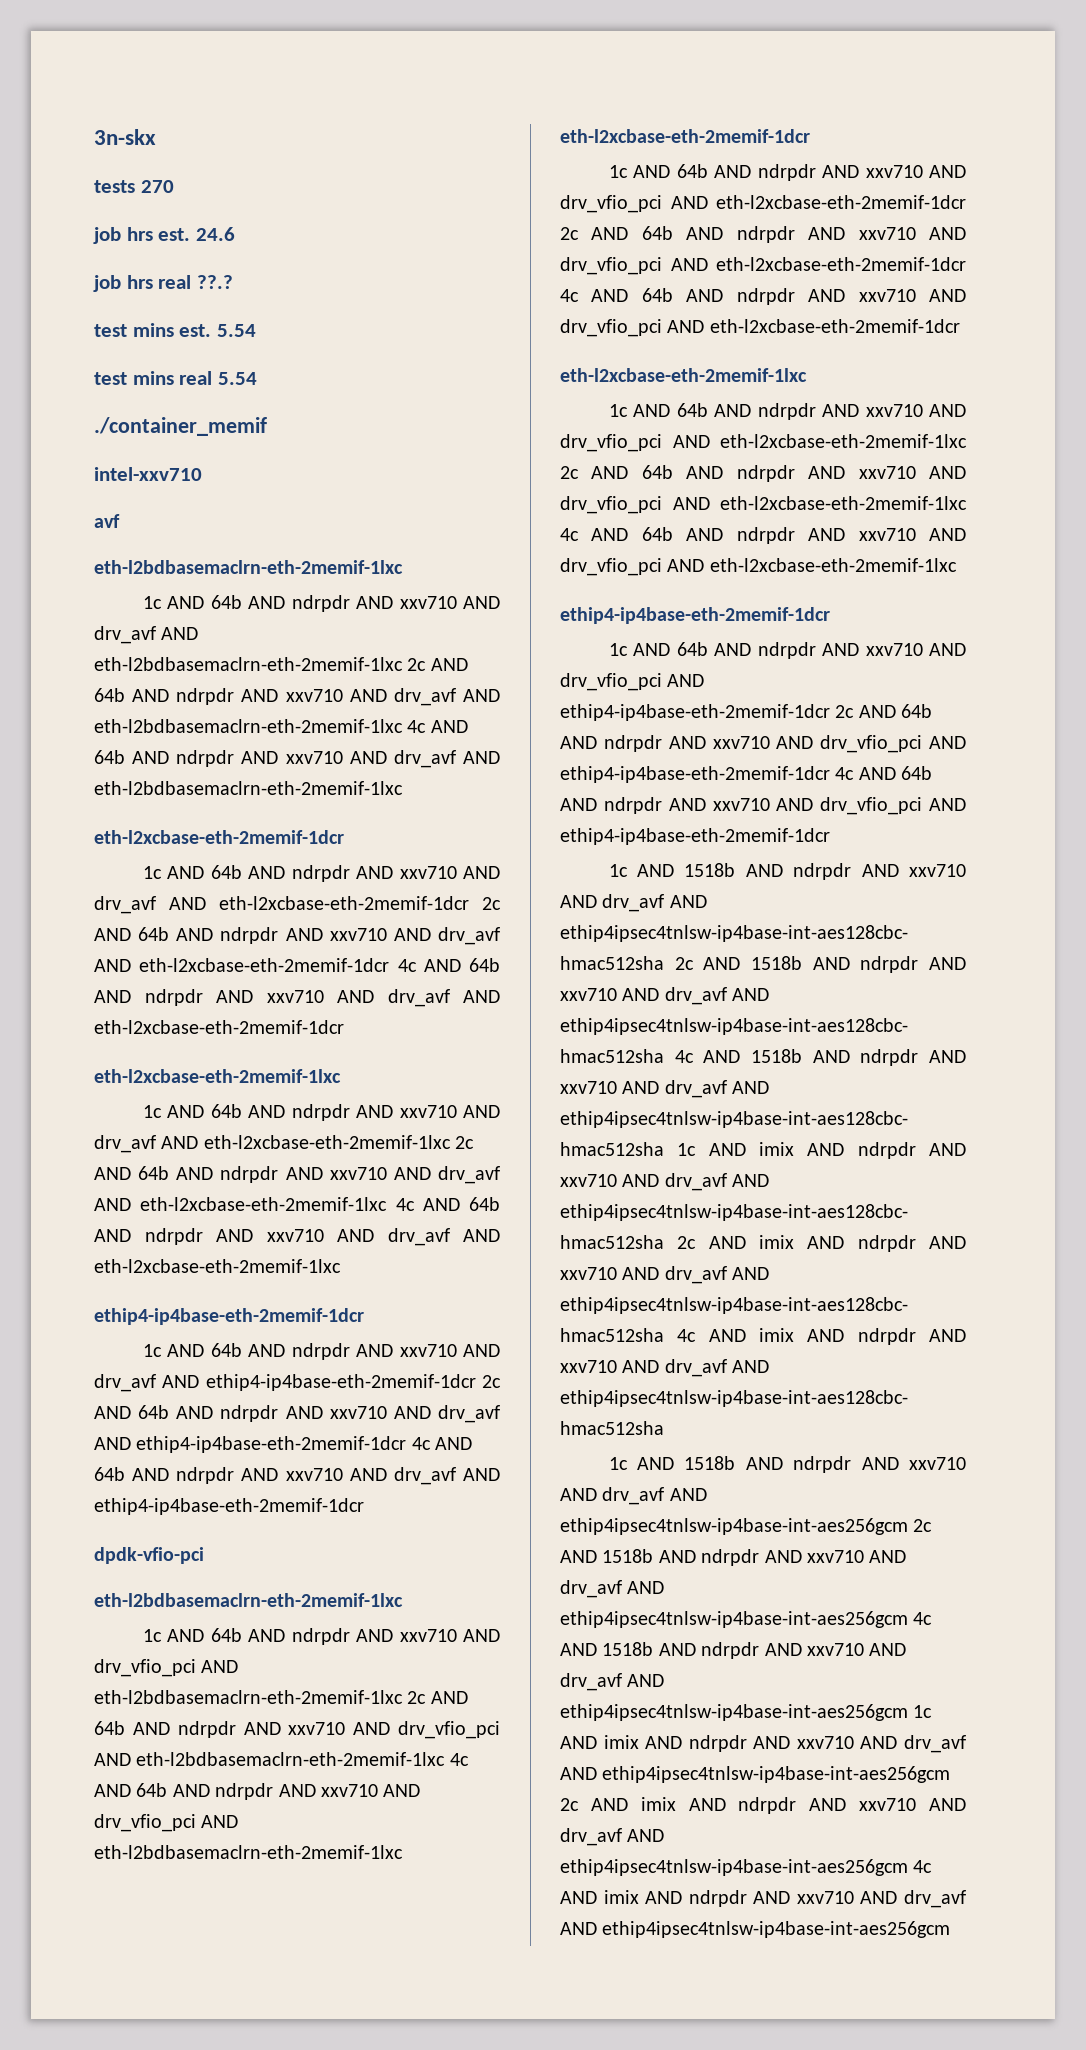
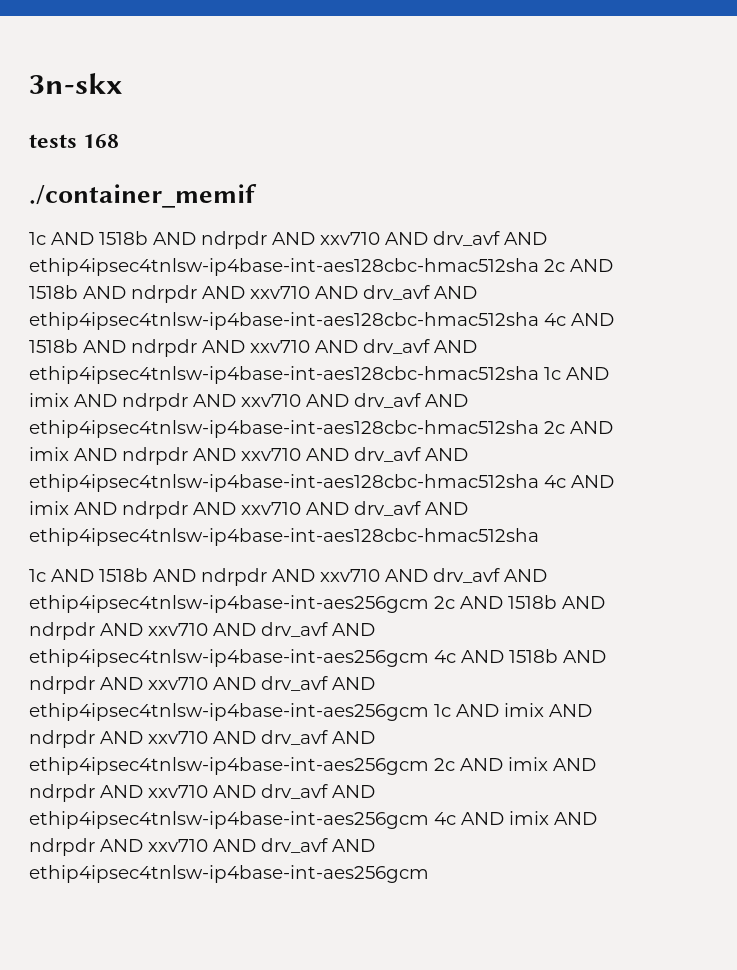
[140,180,174,193] [93,227,236,244] [93,275,234,292] [94,323,257,337] [94,371,258,385] [94,417,267,436] [94,467,202,481] [94,514,120,528] [94,560,403,574] [142,595,500,612] [94,626,199,644] [94,657,468,671] [94,688,500,706] [94,719,468,733] [94,750,500,768] [94,781,403,795] [94,830,344,844] [142,865,500,882] [94,896,501,914] [94,927,500,945] [94,958,500,972] [94,989,500,1007] [94,1020,344,1034] [94,1069,341,1083] [142,1104,500,1121] [94,1135,475,1153] [94,1166,500,1184] [94,1197,500,1211] [94,1228,500,1246] [94,1259,341,1273] [94,1308,364,1325] [142,1343,500,1360] [94,1374,501,1392] [94,1405,500,1423] [94,1436,473,1453] [94,1467,500,1485] [94,1498,364,1515] [94,1547,204,1564] [94,1593,403,1607] [142,1628,500,1645] [94,1659,239,1677] [94,1690,468,1704] [94,1721,500,1739] [94,1752,469,1766] [94,1783,421,1800] [94,1814,239,1832] [94,1845,403,1859] [560,129,810,143] [608,164,966,181] [560,195,966,213] [560,226,966,243] [560,257,966,275] [560,288,966,305] [560,319,960,337] [560,368,807,382] [608,403,966,420] [560,434,967,452] [560,465,966,482] [560,496,967,514] [560,527,966,544] [560,558,957,576] [560,607,830,624] [608,642,966,659] [560,673,705,691] [560,704,933,721] [560,735,966,753] [560,766,933,783] [560,797,966,815] [560,828,830,845] 270 // job hrs est. 24.6 // job hrs real ??.? // test mins est. 5.54 // test mins real 5.54 // ./container_memif // intel-xxv710 // avf // eth-l2bdbasemaclrn-eth-2memif-1lxc // 1c AND 64b AND ndrpdr AND xxv710 AND drv_avf AND eth-l2bdbasemaclrn-eth-2memif-1lxc 2c AND 64b AND ndrpdr AND xxv710 AND drv_avf AND eth-l2bdbasemaclrn-eth-2memif-1lxc 4c AND 64b AND ndrpdr AND xxv710 AND drv_avf AND eth-l2bdbasemaclrn-eth-2memif-1lxc // eth-l2xcbase-eth-2memif-1dcr // 1c AND 64b AND ndrpdr AND xxv710 AND drv_avf AND eth-l2xcbase-eth-2memif-1dcr 2c AND 64b AND ndrpdr AND xxv710 AND drv_avf AND eth-l2xcbase-eth-2memif-1dcr 4c AND 64b AND ndrpdr AND xxv710 AND drv_avf AND eth-l2xcbase-eth-2memif-1dcr // eth-l2xcbase-eth-2memif-1lxc // 1c AND 64b AND ndrpdr AND xxv710 AND drv_avf AND eth-l2xcbase-eth-2memif-1lxc 2c AND 64b AND ndrpdr AND xxv710 AND drv_avf AND eth-l2xcbase-eth-2memif-1lxc 4c AND 64b AND ndrpdr AND xxv710 AND drv_avf AND eth-l2xcbase-eth-2memif-1lxc // ethip4-ip4base-eth-2memif-1dcr // 1c AND 64b AND ndrpdr AND xxv710 AND drv_avf AND ethip4-ip4base-eth-2memif-1dcr 2c AND 64b AND ndrpdr AND xxv710 AND drv_avf AND ethip4-ip4base-eth-2memif-1dcr 4c AND 64b AND ndrpdr AND xxv710 AND drv_avf AND ethip4-ip4base-eth-2memif-1dcr // dpdk-vfio-pci // eth-l2bdbasemaclrn-eth-2memif-1lxc // 1c AND 64b AND ndrpdr AND xxv710 AND drv_vfio_pci AND eth-l2bdbasemaclrn-eth-2memif-1lxc 2c AND 64b AND ndrpdr AND xxv710 AND drv_vfio_pci AND eth-l2bdbasemaclrn-eth-2memif-1lxc 4c AND 64b AND ndrpdr AND xxv710 AND drv_vfio_pci AND eth-l2bdbasemaclrn-eth-2memif-1lxc // eth-l2xcbase-eth-2memif-1dcr // 1c AND 64b AND ndrpdr AND xxv710 AND drv_vfio_pci AND eth-l2xcbase-eth-2memif-1dcr 2c AND 64b AND ndrpdr AND xxv710 AND drv_vfio_pci AND eth-l2xcbase-eth-2memif-1dcr 4c AND 64b AND ndrpdr AND xxv710 AND drv_vfio_pci AND eth-l2xcbase-eth-2memif-1dcr // eth-l2xcbase-eth-2memif-1lxc // 1c AND 64b AND ndrpdr AND xxv710 AND drv_vfio_pci AND eth-l2xcbase-eth-2memif-1lxc 2c AND 64b AND ndrpdr AND xxv710 AND drv_vfio_pci AND eth-l2xcbase-eth-2memif-1lxc 4c AND 64b AND ndrpdr AND xxv710 AND drv_vfio_pci AND eth-l2xcbase-eth-2memif-1lxc // ethip4-ip4base-eth-2memif-1dcr // 1c AND 64b AND ndrpdr AND xxv710 AND drv_vfio_pci AND ethip4-ip4base-eth-2memif-1dcr 2c AND 64b AND ndrpdr AND xxv710 AND drv_vfio_pci AND ethip4-ip4base-eth-2memif-1dcr 4c AND 64b AND ndrpdr AND xxv710 AND drv_vfio_pci AND ethip4-ip4base-eth-2memif-1dcr -> [83,134,120,148] [29,184,257,208] 168 // ./container_memif

